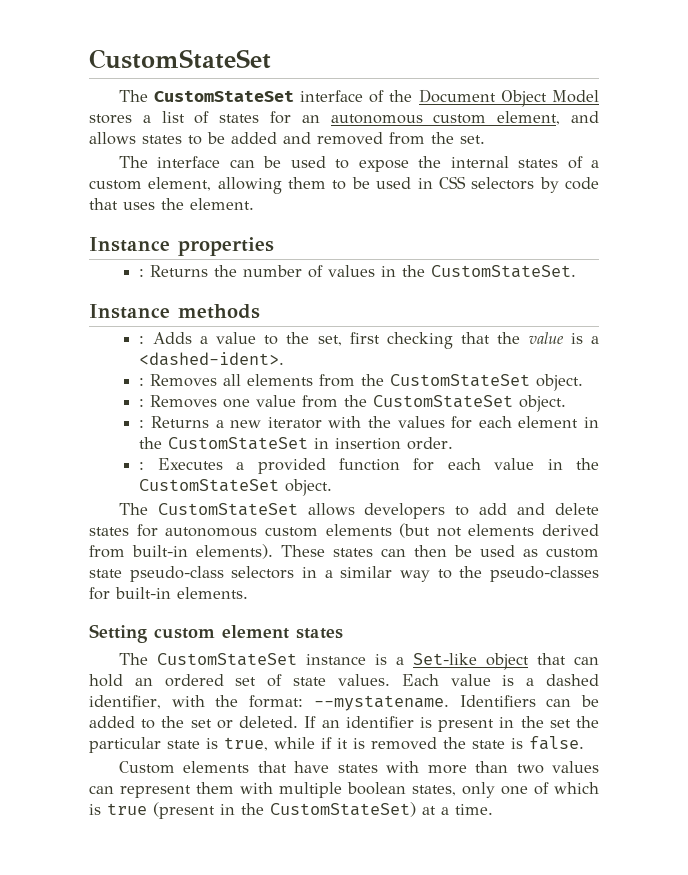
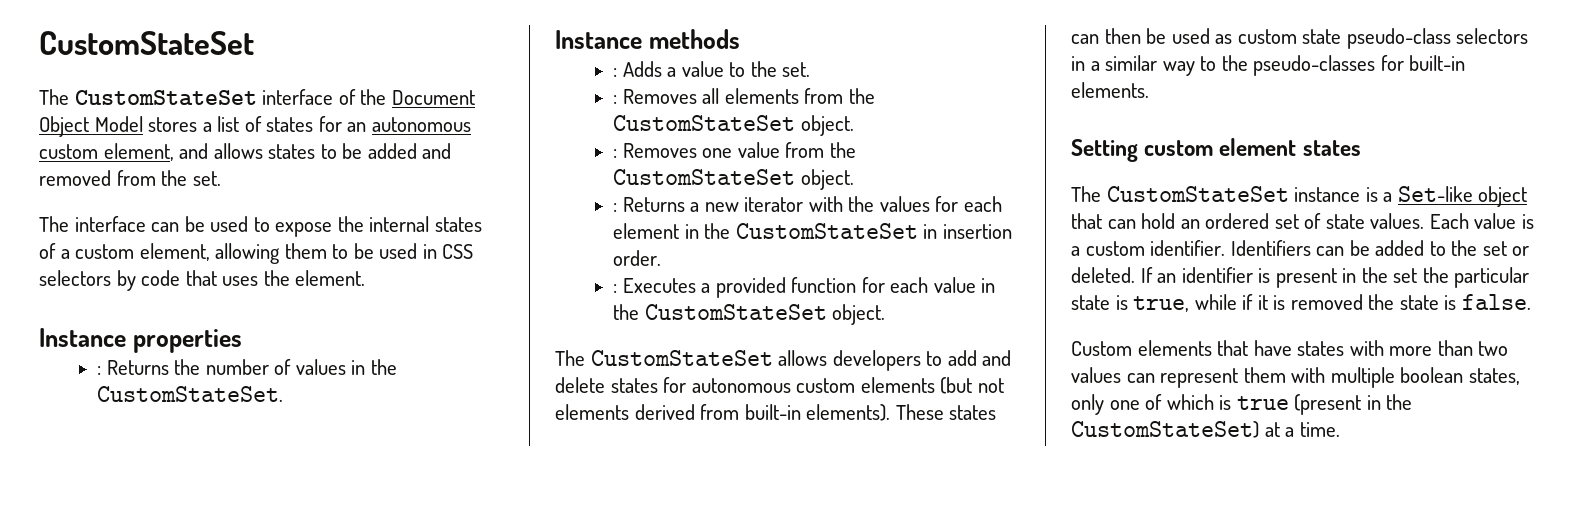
[317,332,599,349] [139,352,285,366] set, first checking that the value is a <dashed-ident>. -> [782,62,811,77] set.
[546,674,599,686] [89,695,449,711] dashed identifier, with the format: --mystatename. -> [1085,240,1226,256] custom identifier.

